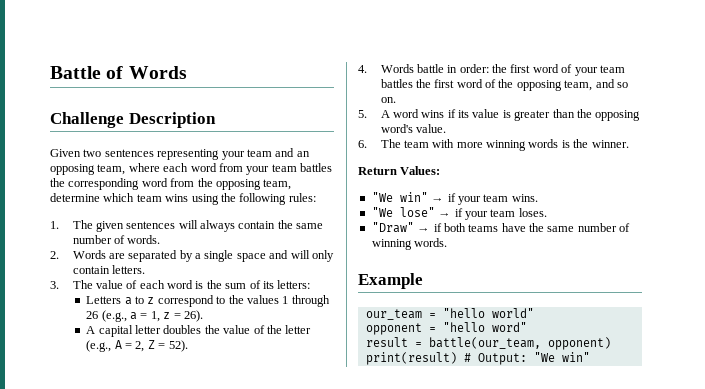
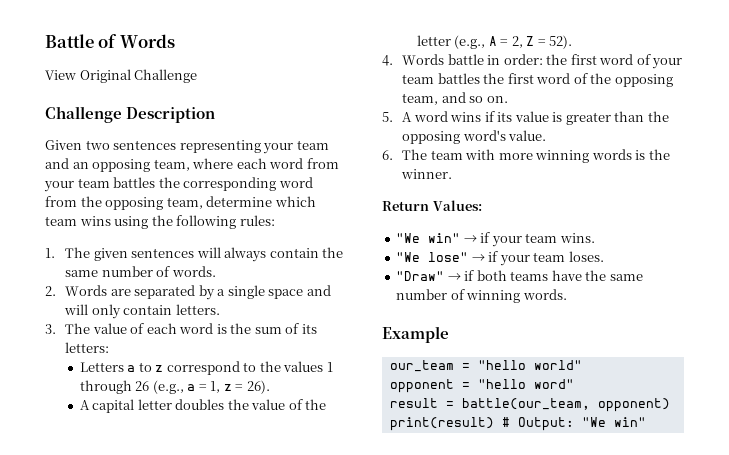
(187, 72) none -> [45,69,198,83] // View Original Challenge

